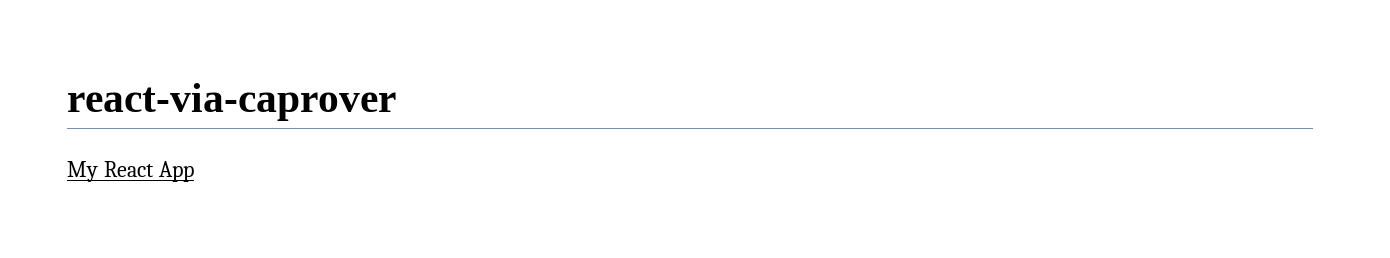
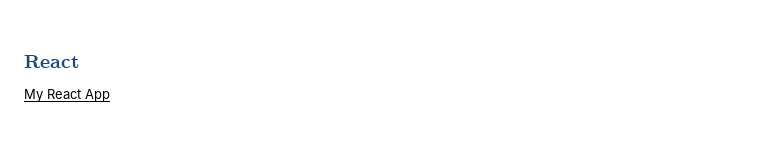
[67,83,396,121] react-via-caprover -> [24,55,80,68] React

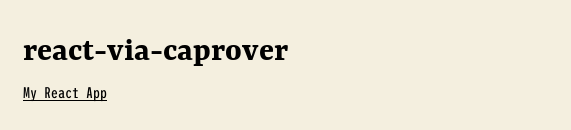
[24,55,80,68] React -> [23,39,288,66] react-via-caprover

